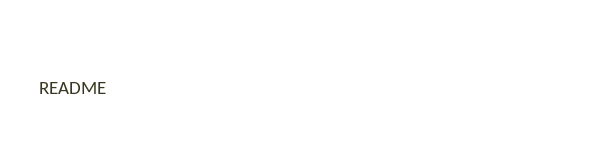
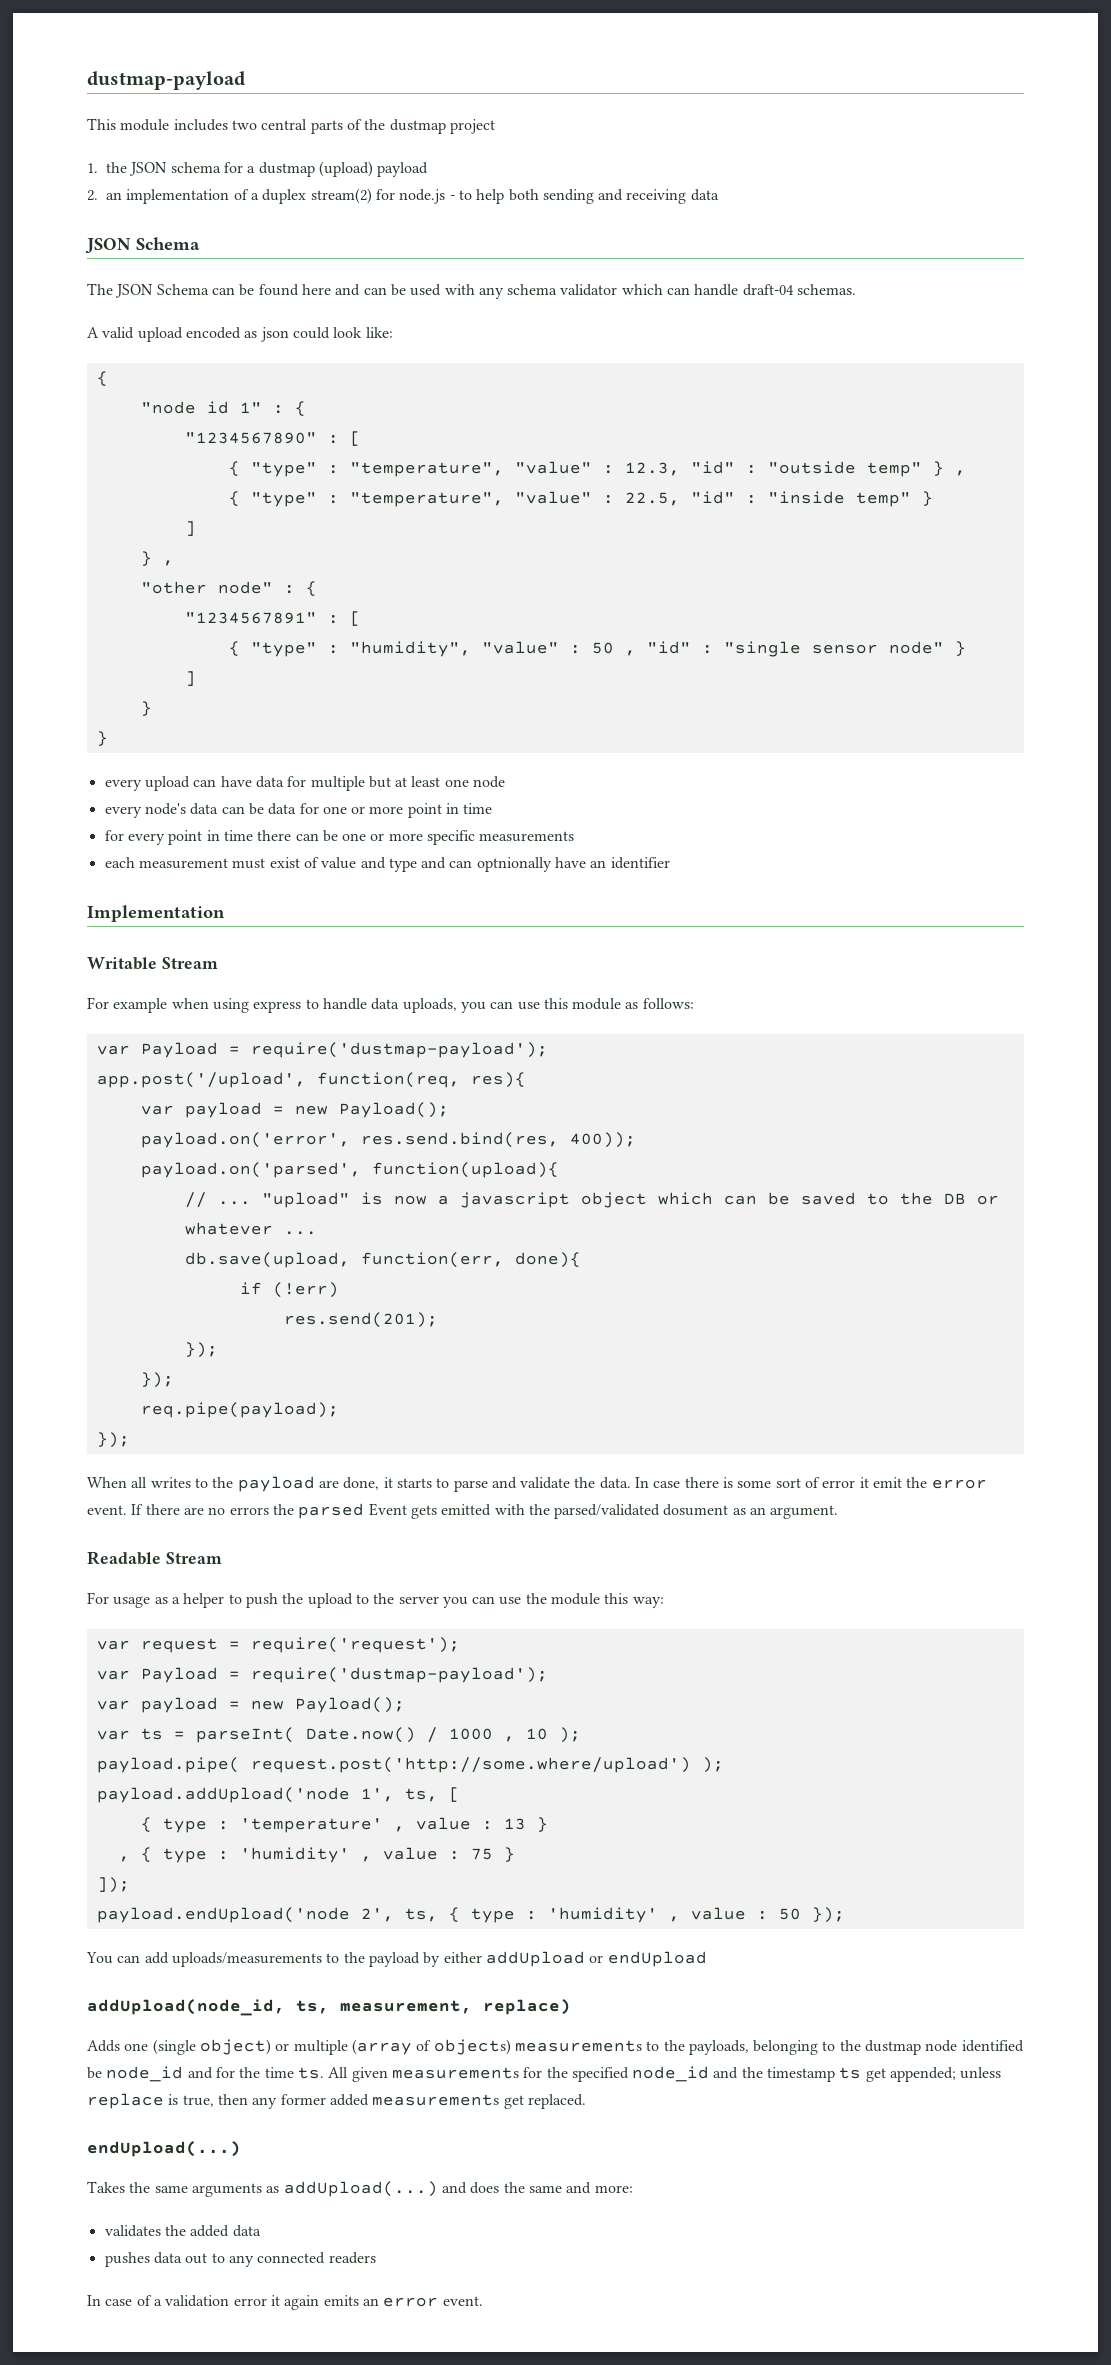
[39,82,106,94] README -> [87,71,245,90] [87,118,495,134] [87,161,429,177] [87,188,719,204] [85,237,200,254] [87,283,857,299] [87,327,393,342] [96,371,108,386] [140,401,306,416] [184,431,361,446] [228,461,966,477] [228,491,933,507] [184,521,196,536] [140,551,174,566] [140,581,317,596] [184,611,361,626] [228,641,966,657] [184,671,196,686] [140,701,152,716] [96,731,108,746] [104,776,506,791] [104,803,493,818] [104,830,575,845] [104,857,670,872] [87,905,225,922] [87,957,218,970] [87,997,694,1013] [96,1042,548,1058] [96,1072,526,1088] [140,1102,449,1118] [140,1132,636,1148] [140,1162,559,1178] [184,1192,999,1208] [184,1222,317,1235] [184,1252,581,1268] [239,1282,339,1298] [283,1312,438,1328] [184,1342,218,1358] [140,1372,174,1388] [140,1402,339,1418] [96,1432,130,1448] [87,1476,987,1492] [87,1503,839,1519] [87,1551,222,1565] [87,1592,664,1608] [96,1637,460,1653] [96,1667,548,1683] [96,1697,405,1713] [96,1727,581,1743] [96,1757,724,1773] [96,1787,460,1803] [140,1817,548,1833] [118,1847,515,1863] [96,1877,130,1893] [96,1907,845,1923] [86,1951,707,1967] [87,1999,571,2016] [87,2039,1024,2055] [87,2066,1002,2082] [87,2093,586,2109] [87,2141,241,2157] [87,2181,633,2197] [104,2225,261,2237] [104,2252,376,2267] [87,2295,483,2310] dustmap-payload // This module includes two central parts of the dustmap project // 1. the JSON schema for a dustmap (upload) payload // 2. an implementation of a duplex stream(2) for node.js - to help both sending and receiving data // JSON Schema // The JSON Schema can be found here and can be used with any schema validator which can handle draft-04 schemas. // A valid upload encoded as json could look like: // { // "node id 1" : { // "1234567890" : [ // { "type" : "temperature", "value" : 12.3, "id" : "outside temp" } , // { "type" : "temperature", "value" : 22.5, "id" : "inside temp" } // ] // } , // "other node" : { // "1234567891" : [ // { "type" : "humidity", "value" : 50 , "id" : "single sensor node" } // ] // } // } // every upload can have data for multiple but at least one node // every node's data can be data for one or more point in time // for every point in time there can be one or more specific measurements // each measurement must exist of value and type and can optnionally have an identifier // Implementation // Writable Stream // For example when using express to handle data uploads, you can use this module as follows: // var Payload = require('dustmap-payload'); // app.post('/upload', function(req, res){ // var payload = new Payload(); // payload.on('error', res.send.bind(res, 400)); // payload.on('parsed', function(upload){ // // ... "upload" is now a javascript object which can be saved to the DB or whatever ... // db.save(upload, function(err, done){ // if (!err) // res.send(201); // }); // }); // req.pipe(payload); // }); // When all writes to the payload are done, it starts to parse and validate the data. In case there is some sort of error it emit the error event. If there are no errors the parsed Event gets emitted with the parsed/validated dosument as an argument. // Readable Stream // For usage as a helper to push the upload to the server you can use the module this way: // var request = require('request'); // var Payload = require('dustmap-payload'); // var payload = new Payload(); // var ts = parseInt( Date.now() / 1000 , 10 ); // payload.pipe( request.post('http://some.where/upload') ); // payload.addUpload('node 1', ts, [ // { type : 'temperature' , value : 13 } // , { type : 'humidity' , value : 75 } // ]); // payload.endUpload('node 2', ts, { type : 'humidity' , value : 50 }); // You can add uploads/measurements to the payload by either addUpload or endUpload // addUpload(node_id, ts, measurement, replace) // Adds one (single object) or multiple (array of objects) measurements to the payloads, belonging to the dustmap node identified be node_id and for the time ts. All given measurements for the specified node_id and the timestamp ts get appended; unless replace is true, then any former added measurements get replaced. // endUpload(...) // Takes the same arguments as addUpload(...) and does the same and more: // validates the added data // pushes data out to any connected readers // In case of a validation error it again emits an error event.

